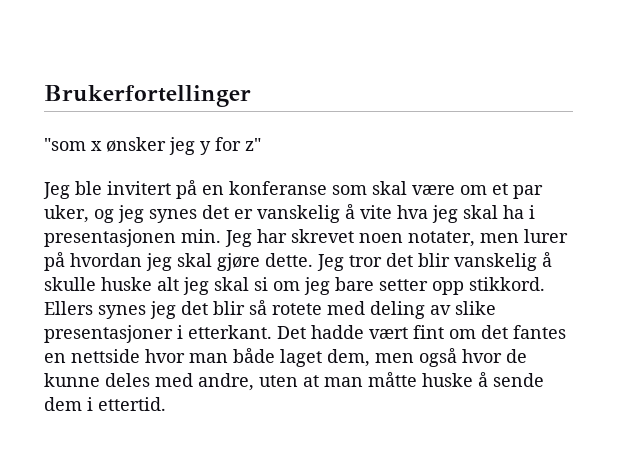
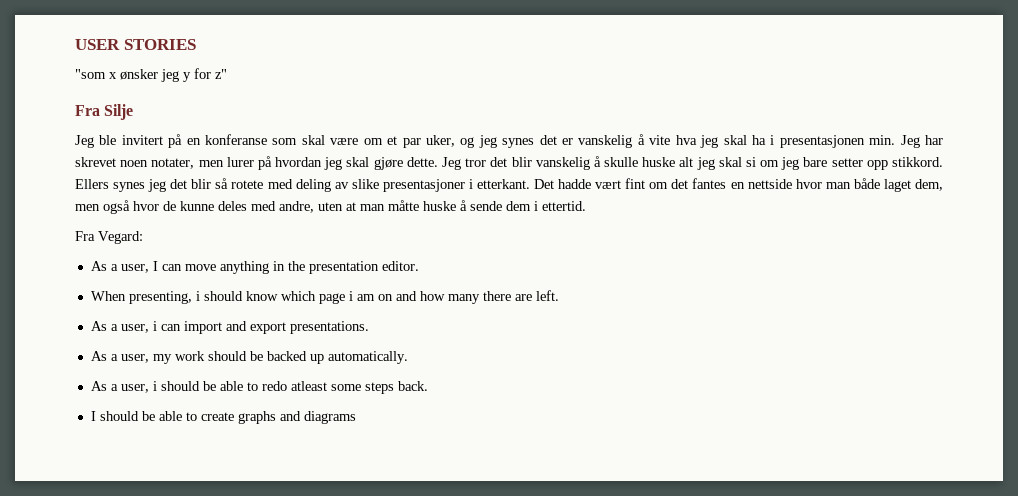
[44,85,251,107] Brukerfortellinger -> [75,39,196,50] USER STORIES
(261, 144) none -> [75,104,134,120] // Fra Silje
(166, 404) none -> [75,231,143,244] [90,261,419,274] [90,290,559,304] [90,321,369,334] [90,351,408,364] [90,381,428,394] [90,411,356,424] // Fra Vegard: // As a user, I can move anything in the presentation editor. // When presenting, i should know which page i am on and how many there are left. // As a user, i can import and export presentations. // As a user, my work should be backed up automatically. // As a user, i should be able to redo atleast some steps back. // I should be able to create graphs and diagrams

